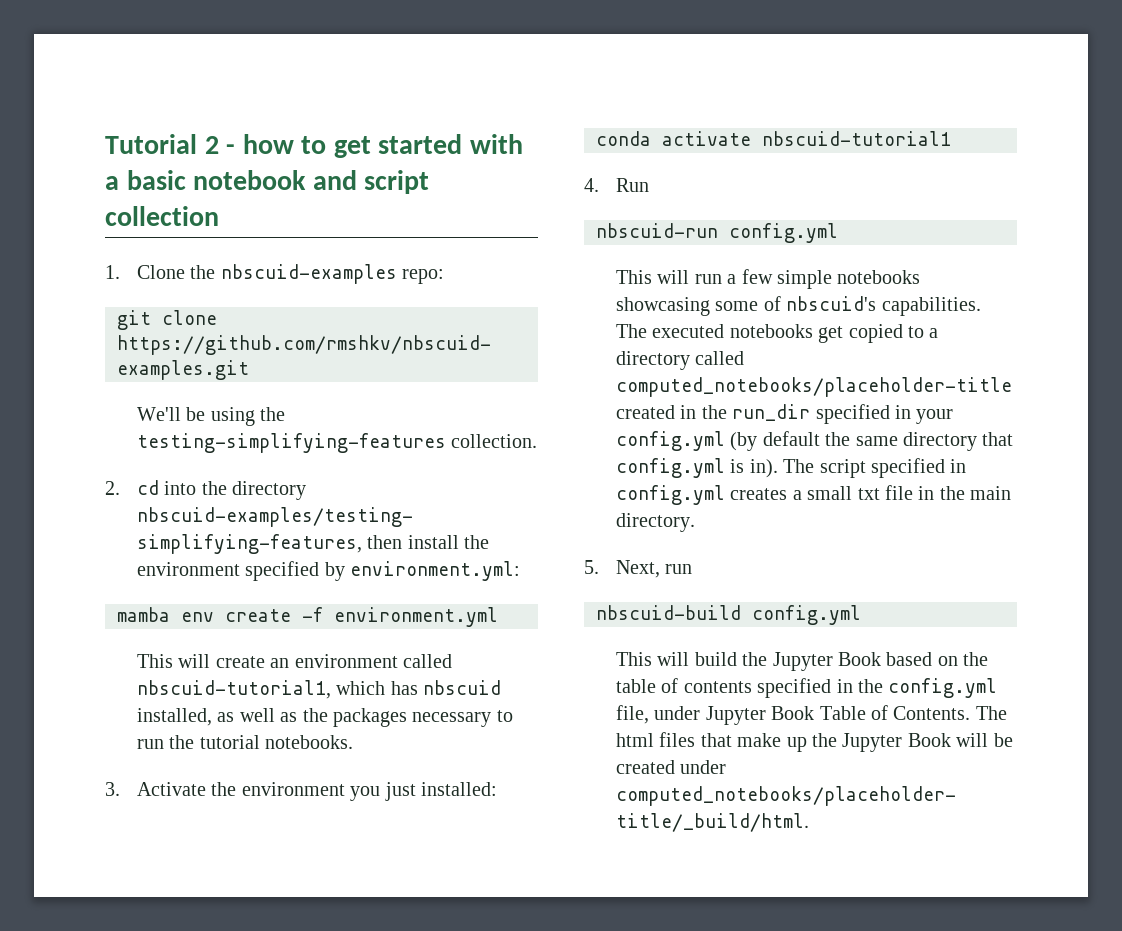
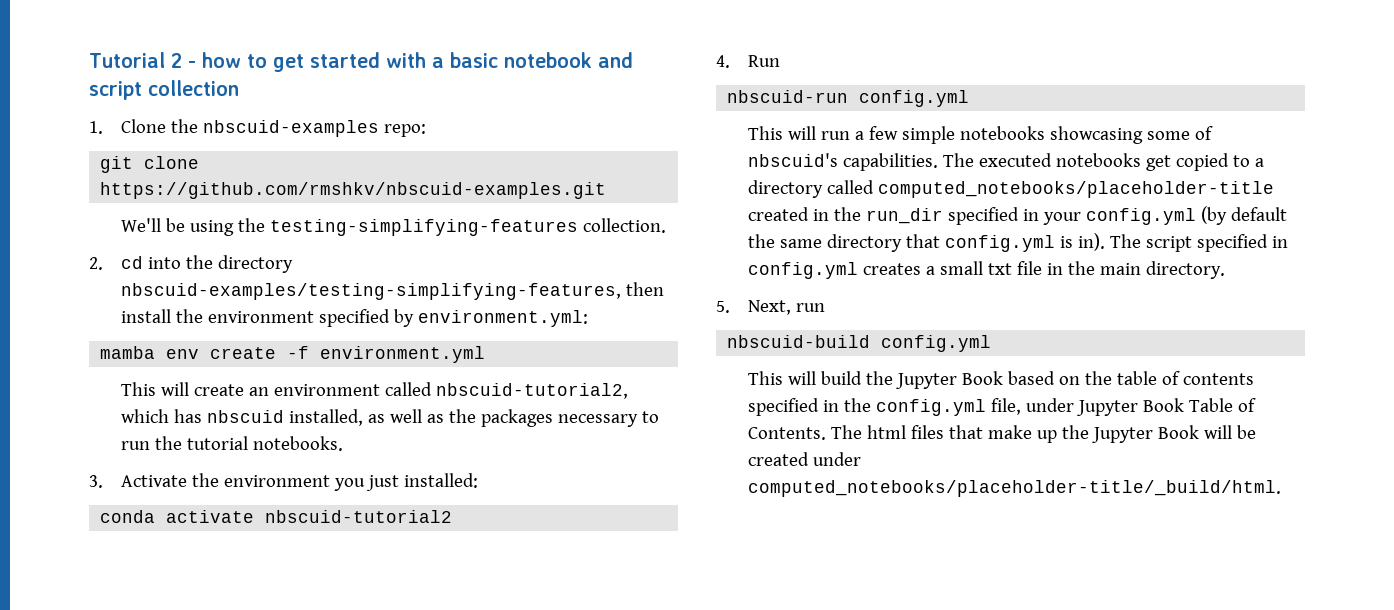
[137,680,332,699] nbscuid-tutorial1, -> [436,383,629,399] nbscuid-tutorial2,
[762,131,951,146] nbscuid-tutorial1 -> [265,510,453,523] nbscuid-tutorial2

